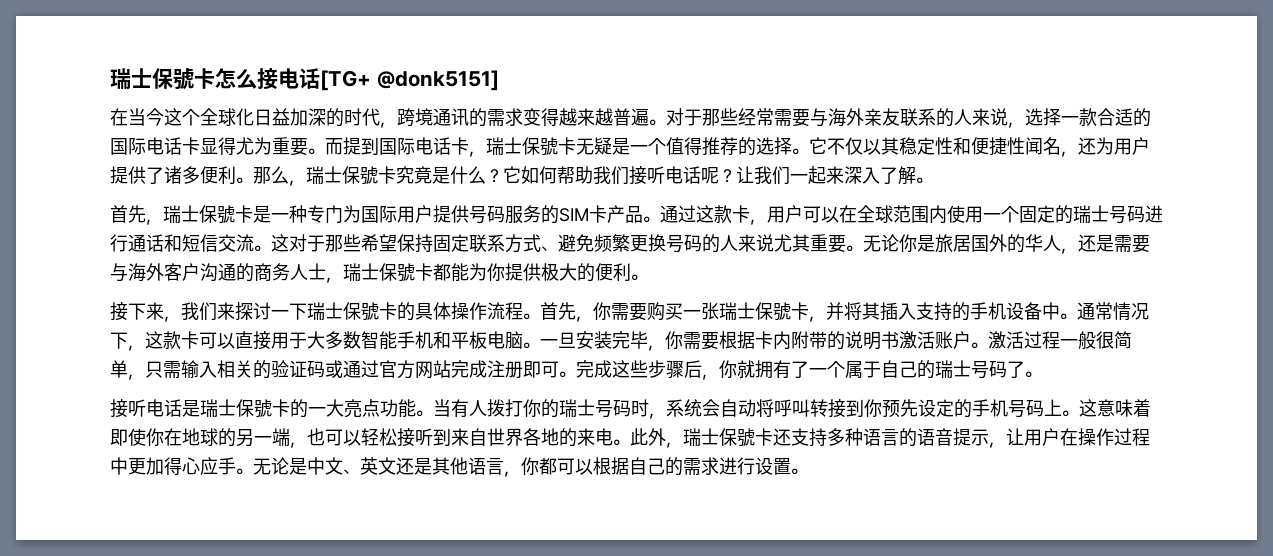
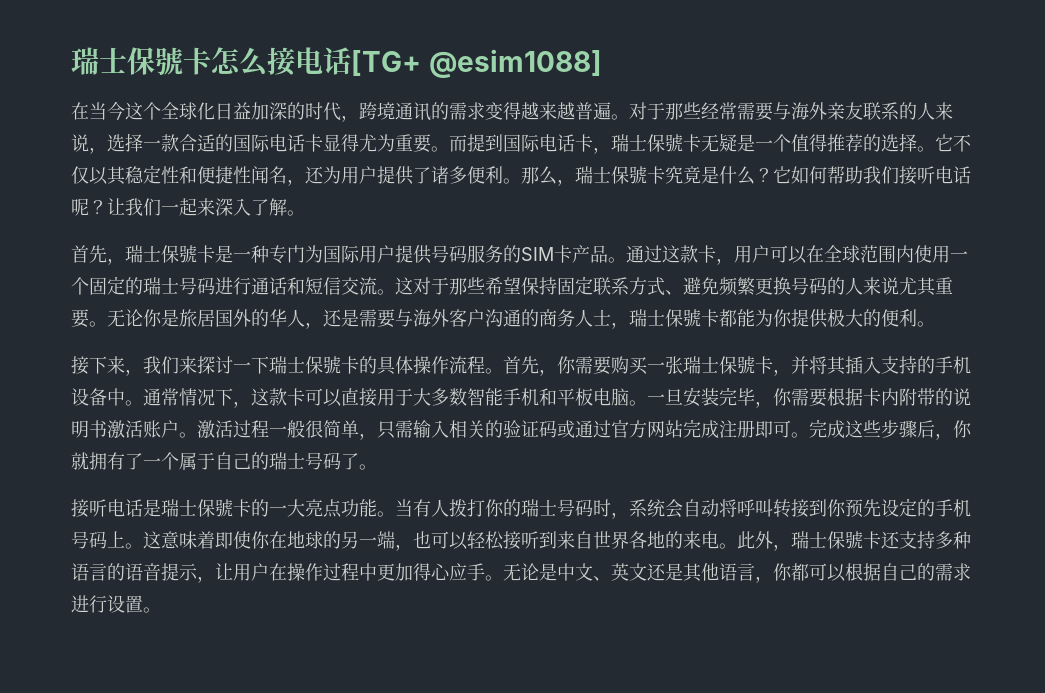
[376,70,499,91] @donk5151] -> [428,49,602,78] @esim1088]

